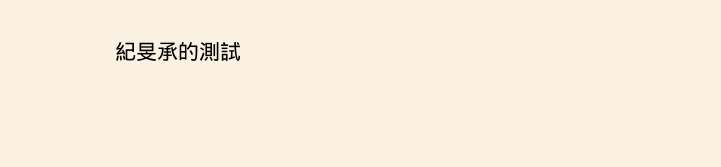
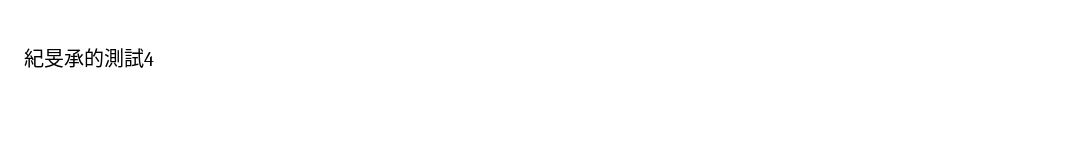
(241, 51) none -> [144,52,154,66] 4

